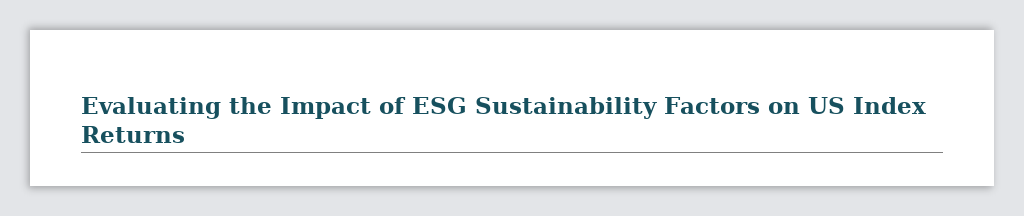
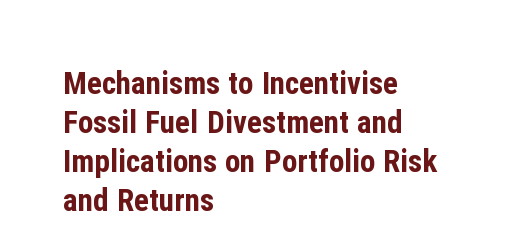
[81,97,926,119] Evaluating the Impact of ESG Sustainability Factors on US Index -> [63,70,398,94] [63,109,404,133] [63,148,439,178] [63,187,109,211] Mechanisms to Incentivise Fossil Fuel Divestment and Implications on Portfolio Risk and

